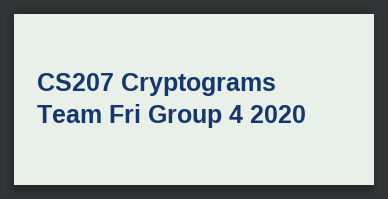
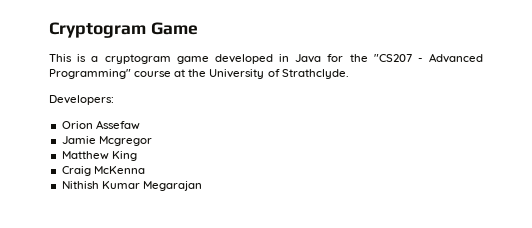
[37,73,276,96] [37,104,306,128] CS207 Cryptograms Team Fri Group 4 2020 -> [49,22,198,38] [49,53,484,64] [49,69,349,79] [49,95,114,105] [61,120,140,130] [61,136,152,146] [61,151,137,161] [61,166,145,176] [61,181,202,191] Cryptogram Game // This is a cryptogram game developed in Java for the "CS207 - Advanced Programming" course at the University of Strathclyde. // Developers: // Orion Assefaw // Jamie Mcgregor // Matthew King // Craig McKenna // Nithish Kumar Megarajan

